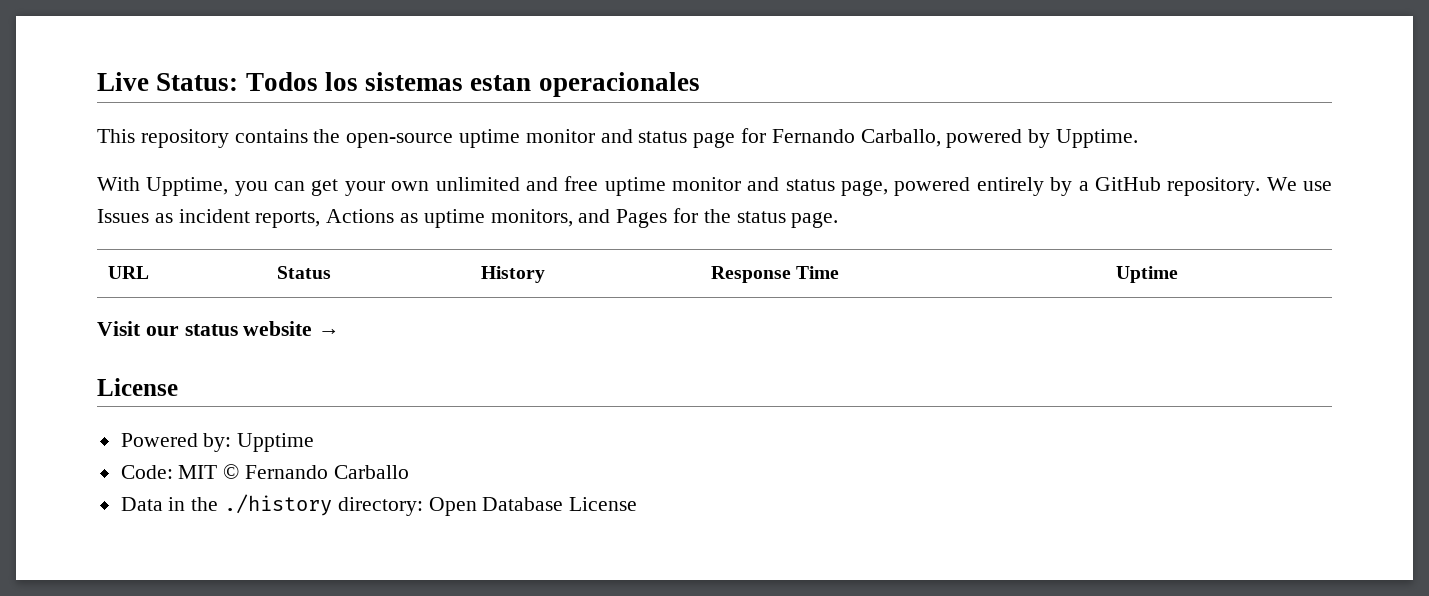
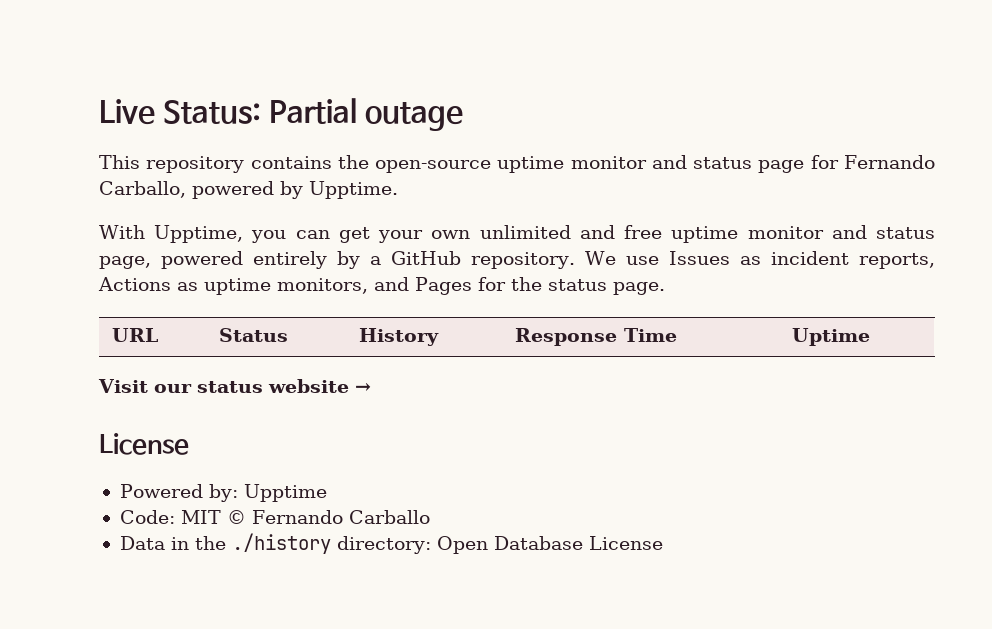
[245,72,700,97] Todos los sistemas estan operacionales -> [269,98,464,131] Partial outage

